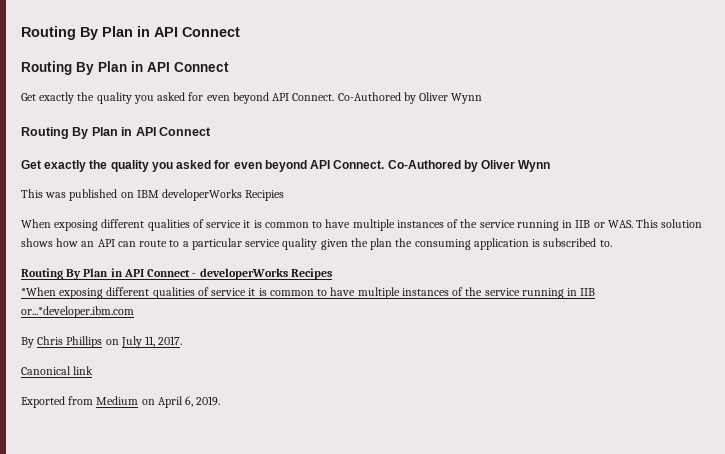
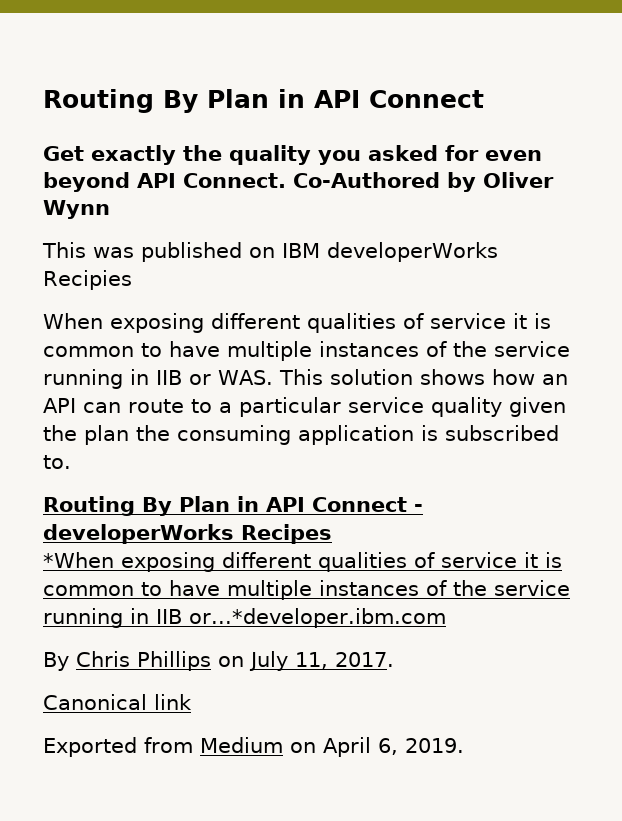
[21,26,240,40] [21,61,229,75] [21,92,483,104] [21,127,211,139] Routing By Plan in API Connect // Routing By Plan in API Connect // Get exactly the quality you asked for even beyond API Connect. Co-Authored by Oliver Wynn // Routing By Plan in API Connect -> [43,89,484,113] Routing By Plan in API Connect

